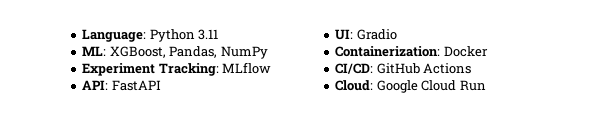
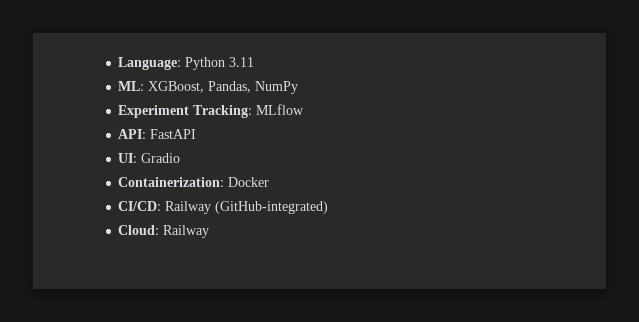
[376,63,472,74] GitHub Actions -> [165,201,329,214] Railway (GitHub-integrated)
[376,80,486,93] Google Cloud Run -> [163,225,210,238] Railway

